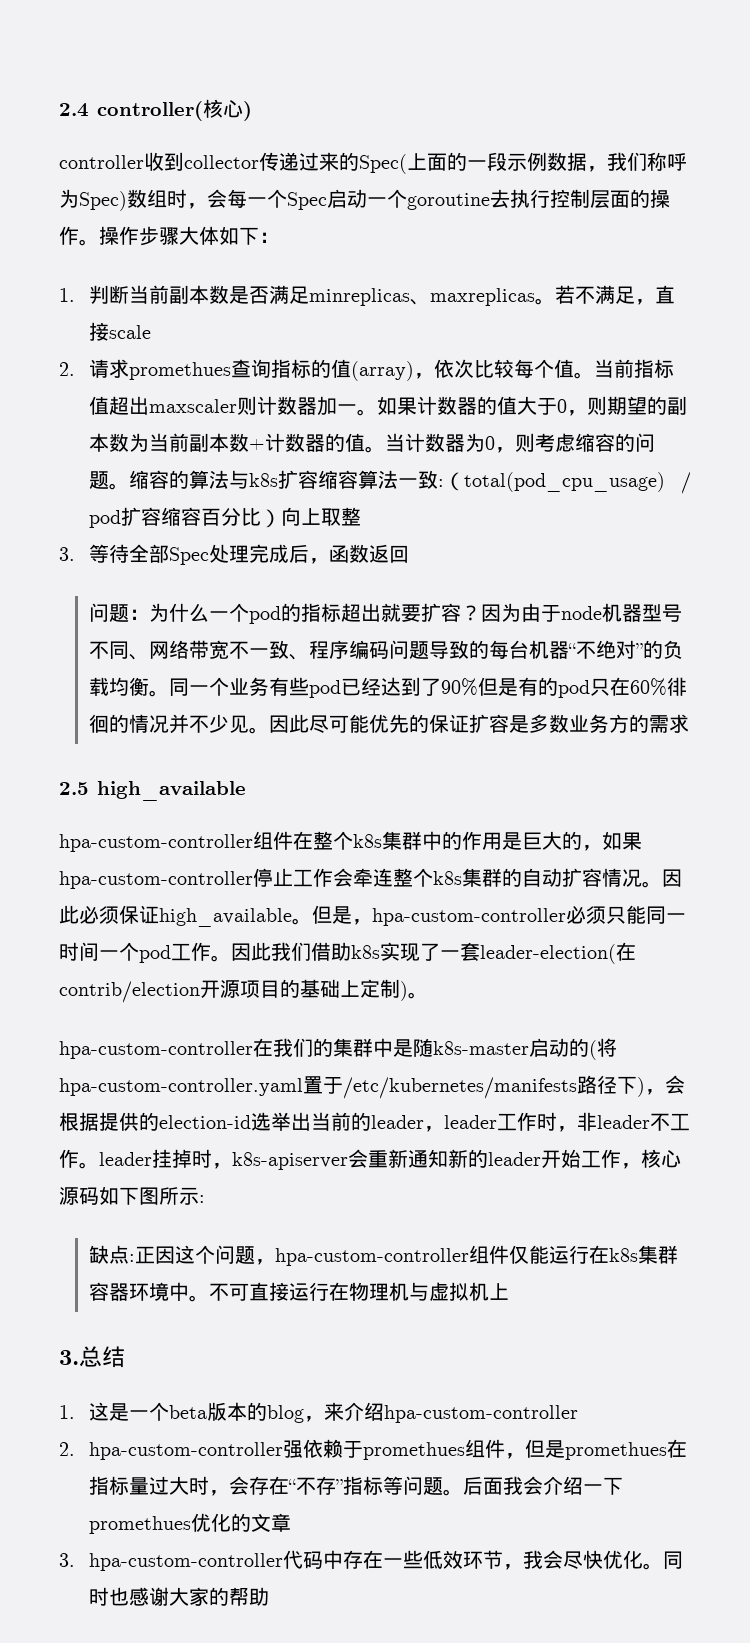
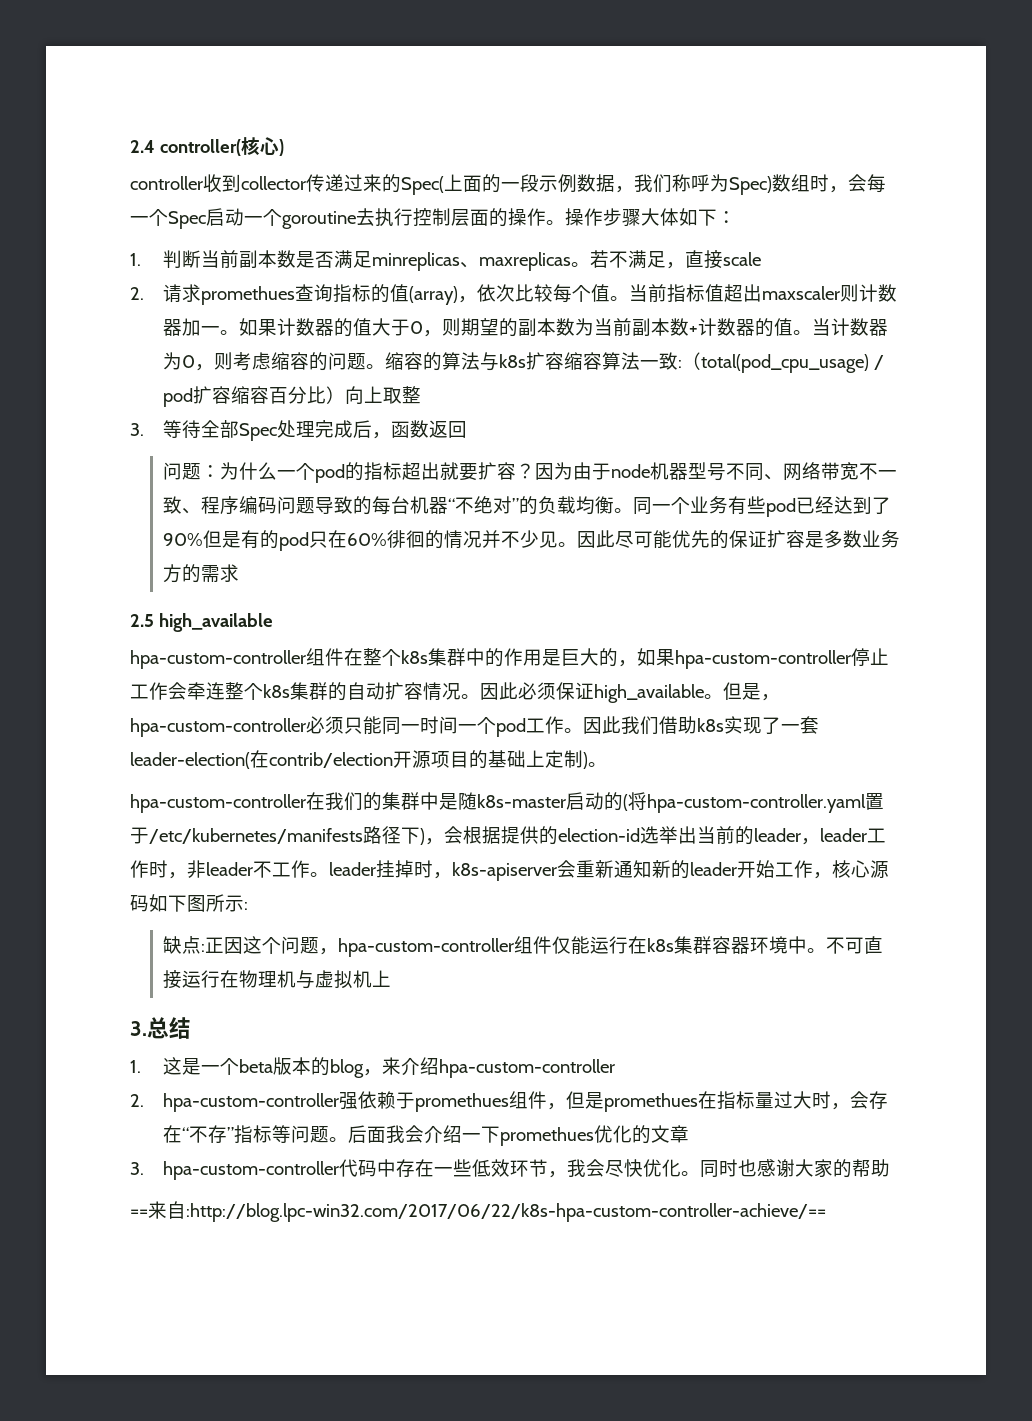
(269, 1596) none -> [130,1201,826,1222] // ==来自:http://blog.lpc-win32.com/2017/06/22/k8s-hpa-custom-controller-achieve/==

